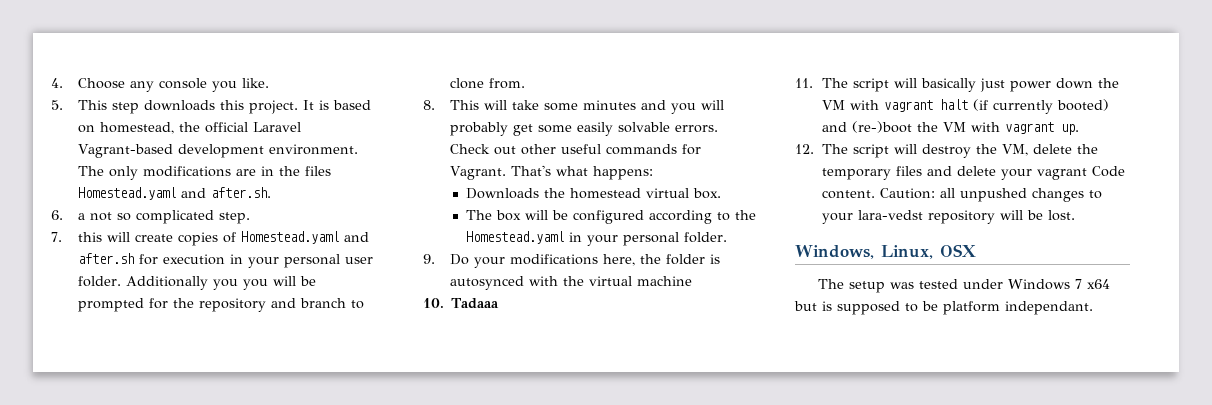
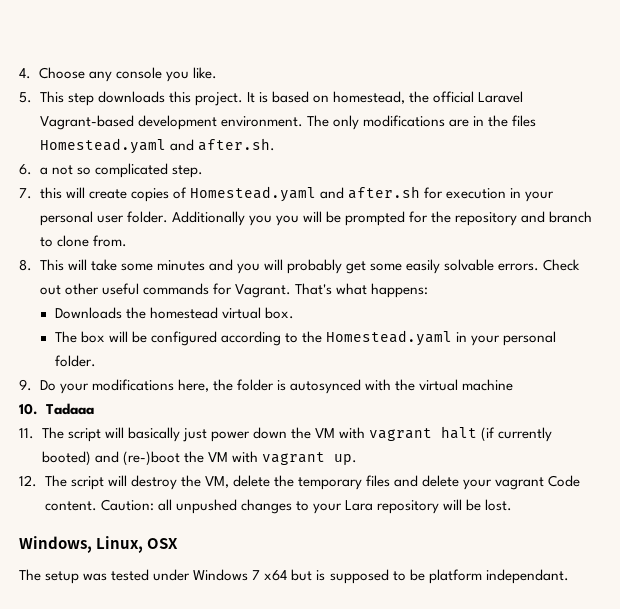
[857,210,923,220] lara-vedst -> [344,500,373,511] Lara

